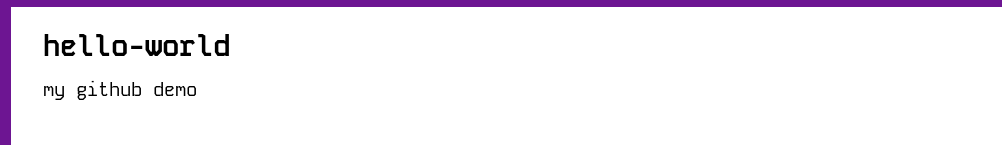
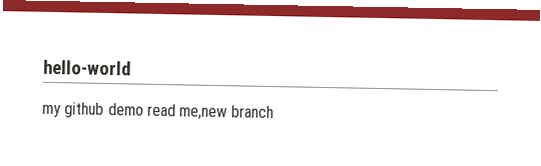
(197, 89) none -> [146,103,274,121] read me,new branch

